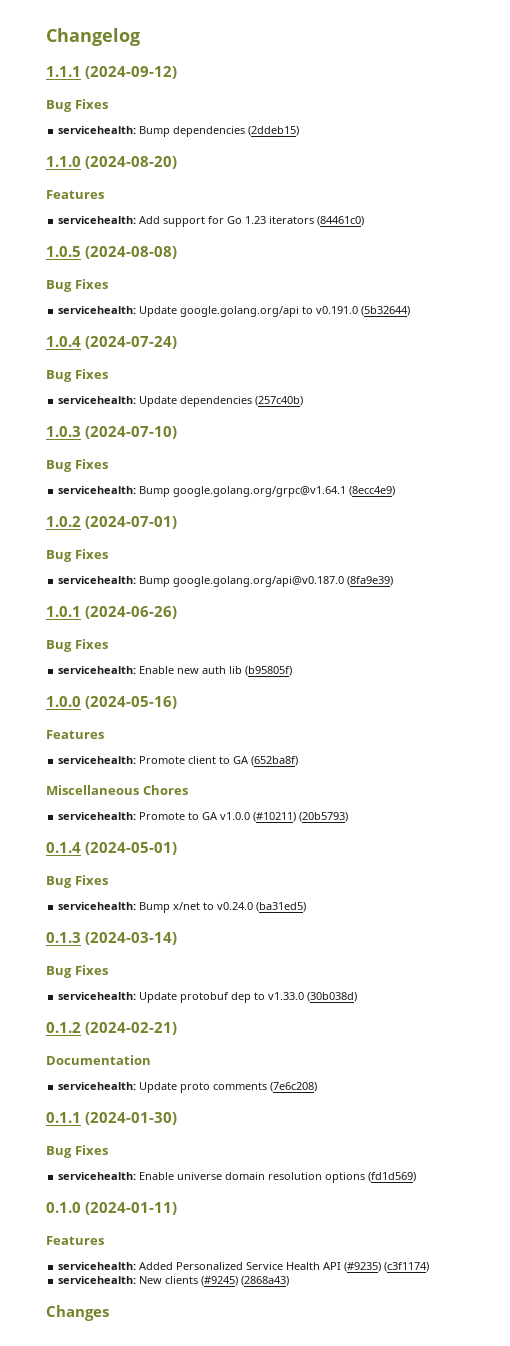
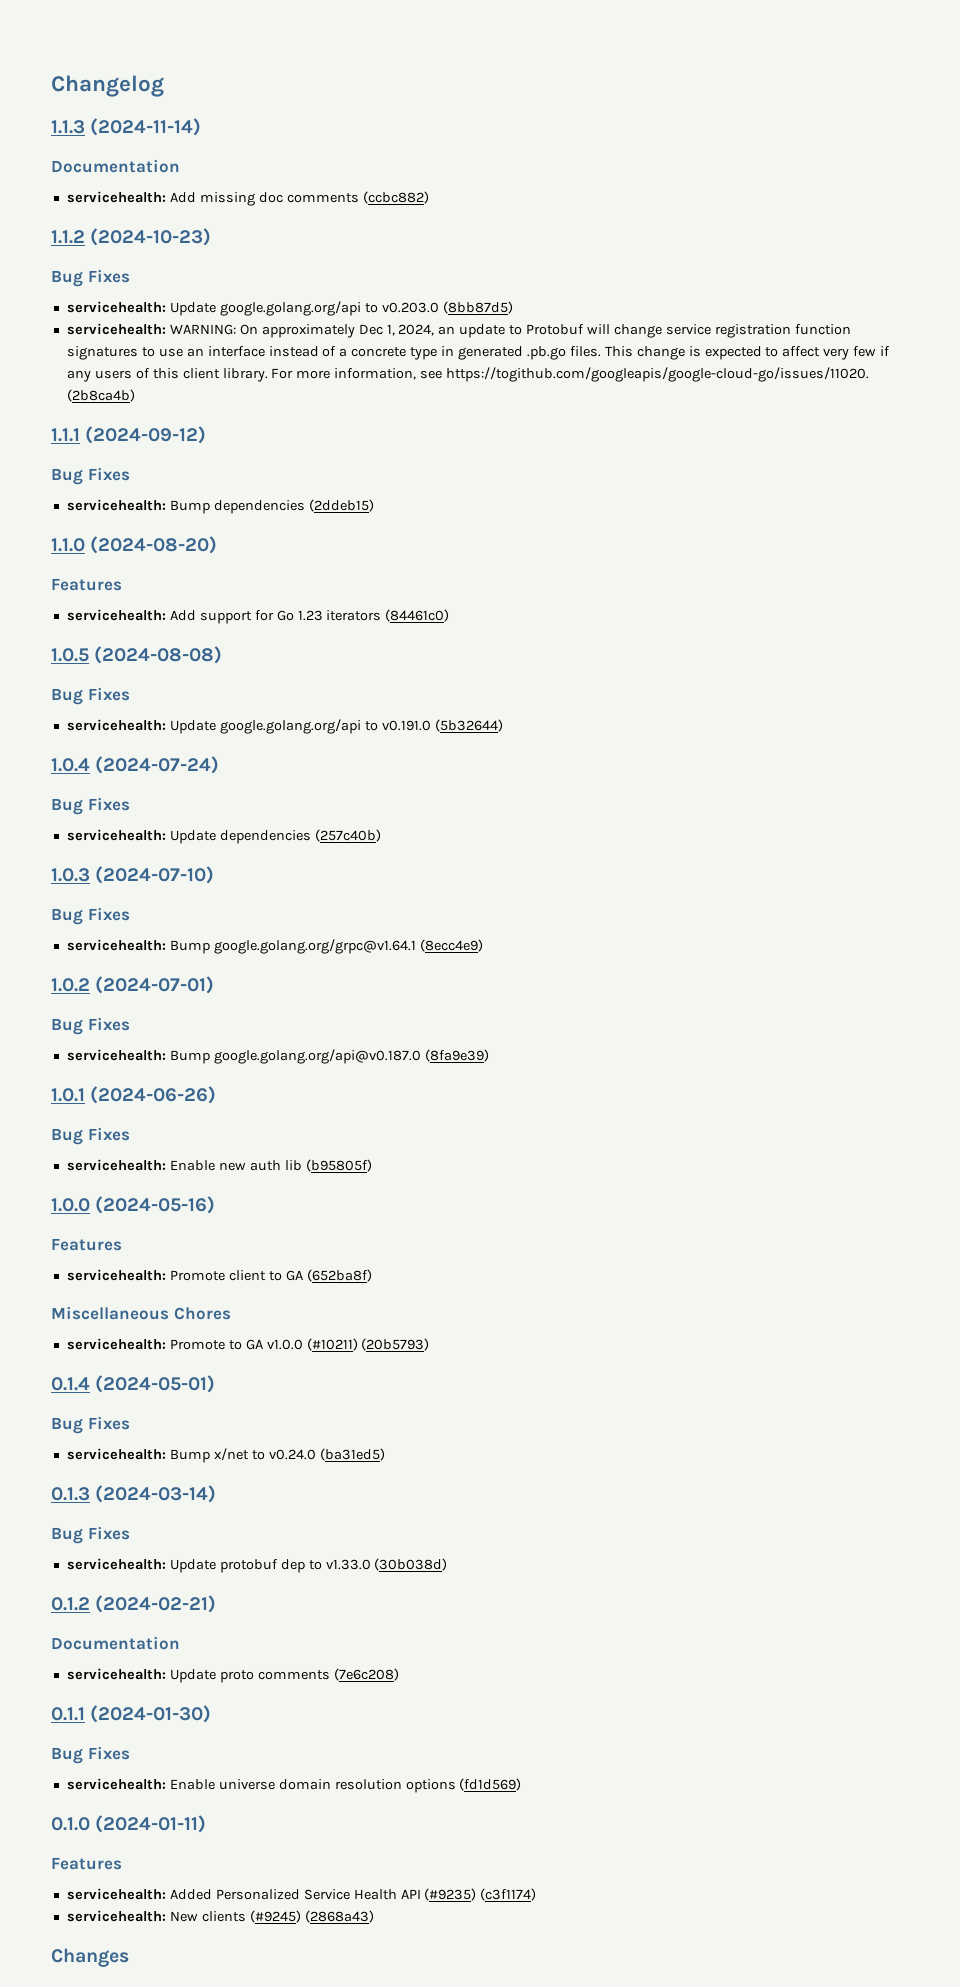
(140, 37) none -> [51,118,202,136] [51,159,180,173] [66,191,429,206] [51,228,212,246] [51,269,130,287] [66,301,513,316] [66,323,851,338] [66,346,891,360] [66,367,870,382] [66,389,135,402] // 1.1.3 (2024-11-14) // Documentation // servicehealth: Add missing doc comments (ccbc882) // 1.1.2 (2024-10-23) // Bug Fixes // servicehealth: Update google.golang.org/api to v0.203.0 (8bb87d5) // servicehealth: WARNING: On approximately Dec 1, 2024, an update to Protobuf will change service registration function signatures to use an interface instead of a concrete type in generated .pb.go files. This change is expected to affect very few if any users of this client library. For more information, see https://togithub.com/googleapis/google-cloud-go/issues/11020. (2b8ca4b)

